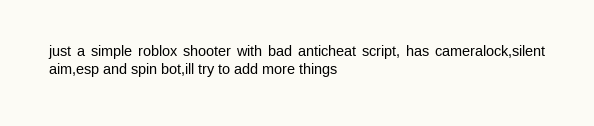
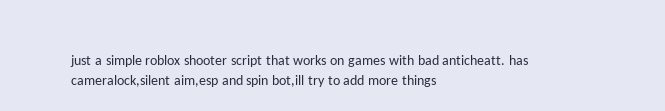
[236,45,400,59] with bad anticheat script, -> [230,55,506,67] script that works on games with bad anticheatt.

